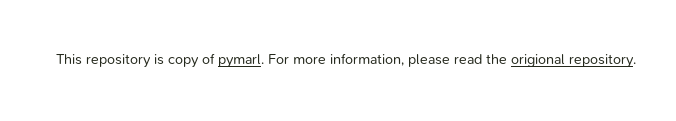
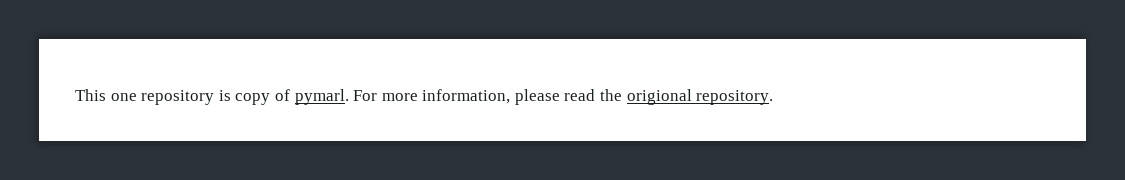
(82, 59) none -> [110,93,137,101] one

